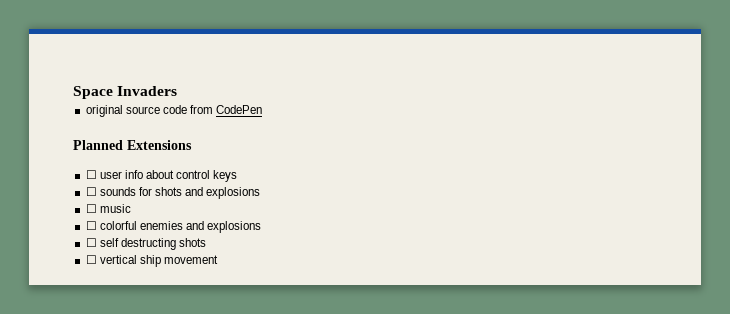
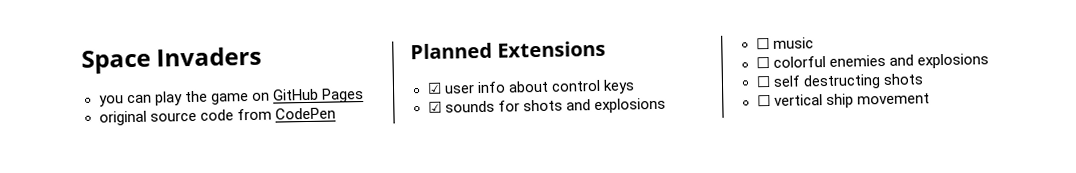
(178, 91) none -> [98,88,364,107] // you can play the game on GitHub Pages
[85,170,97,179] ☐ -> [426,82,442,94] ☑
[85,187,97,196] ☐ -> [427,101,442,113] ☑

